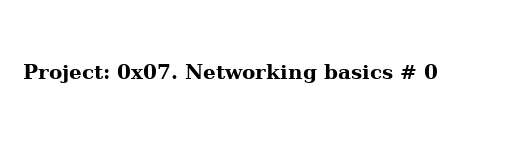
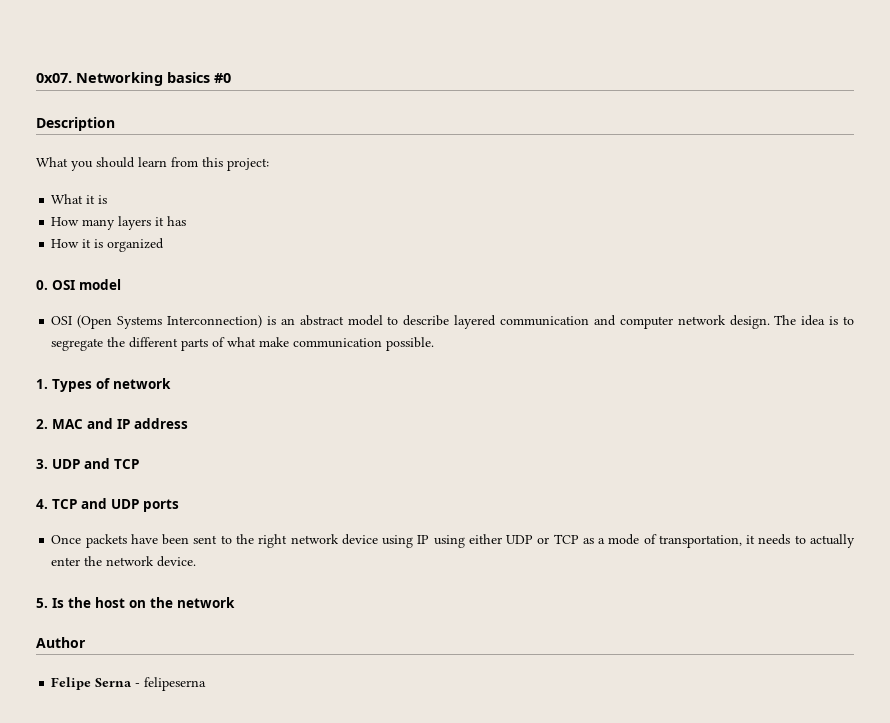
[23,64,110,83] Project: -> (36, 78) none
[400,64,438,79] # 0 -> [214,73,231,83] [36,117,115,131] [36,157,269,171] [51,194,108,204] [51,216,187,230] [51,238,165,252] [36,279,121,290] [51,315,855,329] [51,337,435,351] [36,378,171,392] [36,418,188,429] [36,458,139,469] [36,498,179,512] [51,534,856,548] [51,556,197,567] [36,597,235,608] [36,637,86,648] [51,677,207,691] #0 // Description // What you should learn from this project: // What it is // How many layers it has // How it is organized // 0. OSI model // OSI (Open Systems Interconnection) is an abstract model to describe layered communication and computer network design. The idea is to segregate the different parts of what make communication possible. // 1. Types of network // 2. MAC and IP address // 3. UDP and TCP // 4. TCP and UDP ports // Once packets have been sent to the right network device using IP using either UDP or TCP as a mode of transportation, it needs to actually enter the network device. // 5. Is the host on the network // Author // Felipe Serna - felipeserna

